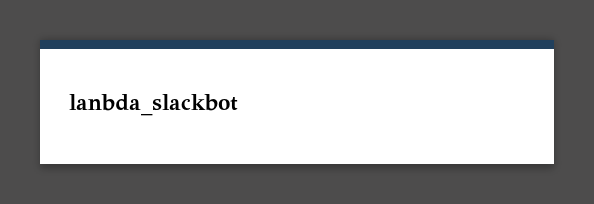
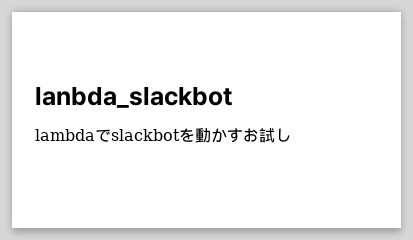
(238, 105) none -> [35,128,291,143] // lambdaでslackbotを動かすお試し

